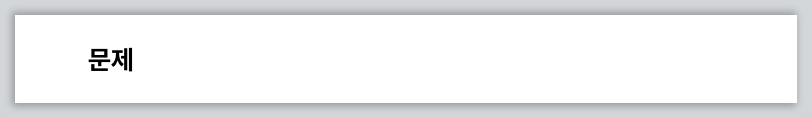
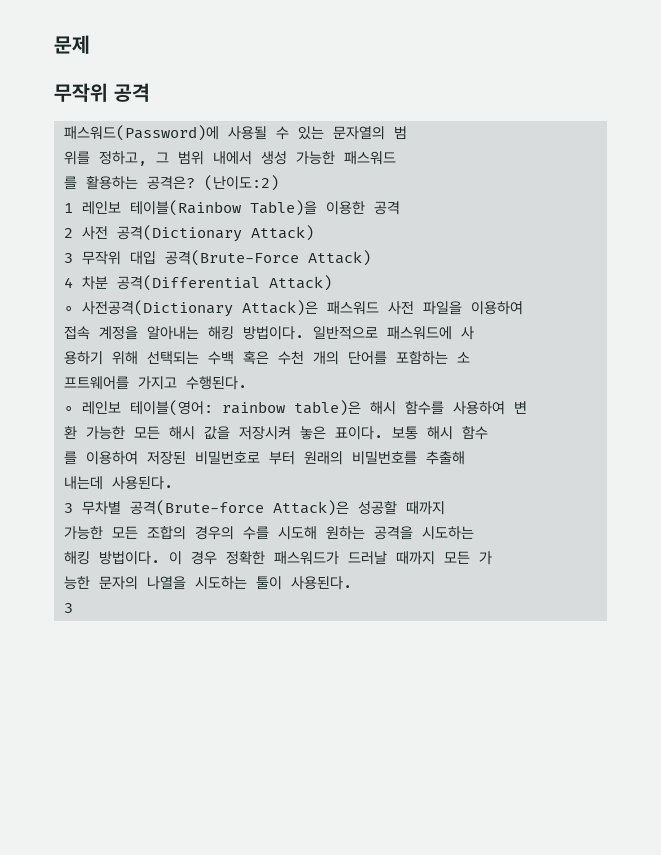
(134, 59) none -> [54,83,150,102] [63,125,407,141] [63,151,396,166] [63,175,279,191] [63,200,400,216] [63,225,314,242] [63,250,371,266] [63,275,332,291] [63,300,523,317] [63,326,474,340] [63,350,470,365] [63,376,247,390] [63,400,527,416] [63,426,488,440] [63,451,465,465] [63,476,173,490] [63,500,445,516] [63,526,474,540] [63,551,492,565] [63,576,352,590] [63,603,73,613] // 무작위 공격 // 패스워드(Password)에 사용될 수 있는 문자열의 범 // 위를 정하고, 그 범위 내에서 생성 가능한 패스워드 // 를 활용하는 공격은? (난이도:2) // 1 레인보 테이블(Rainbow Table)을 이용한 공격 // 2 사전 공격(Dictionary Attack) // 3 무작위 대입 공격(Brute-Force Attack) // 4 차분 공격(Differential Attack) // ∘ 사전공격(Dictionary Attack)은 패스워드 사전 파일을 이용하여 // 접속 계정을 알아내는 해킹 방법이다. 일반적으로 패스워드에 사 // 용하기 위해 선택되는 수백 혹은 수천 개의 단어를 포함하는 소 // 프트웨어를 가지고 수행된다. // ∘ 레인보 테이블(영어: rainbow table)은 해시 함수를 사용하여 변 // 환 가능한 모든 해시 값을 저장시켜 놓은 표이다. 보통 해시 함수 // 를 이용하여 저장된 비밀번호로 부터 원래의 비밀번호를 추출해 // 내는데 사용된다. // 3 무차별 공격(Brute-force Attack)은 성공할 때까지 // 가능한 모든 조합의 경우의 수를 시도해 원하는 공격을 시도하는 // 해킹 방법이다. 이 경우 정확한 패스워드가 드러날 때까지 모든 가 // 능한 문자의 나열을 시도하는 툴이 사용된다. // 3

